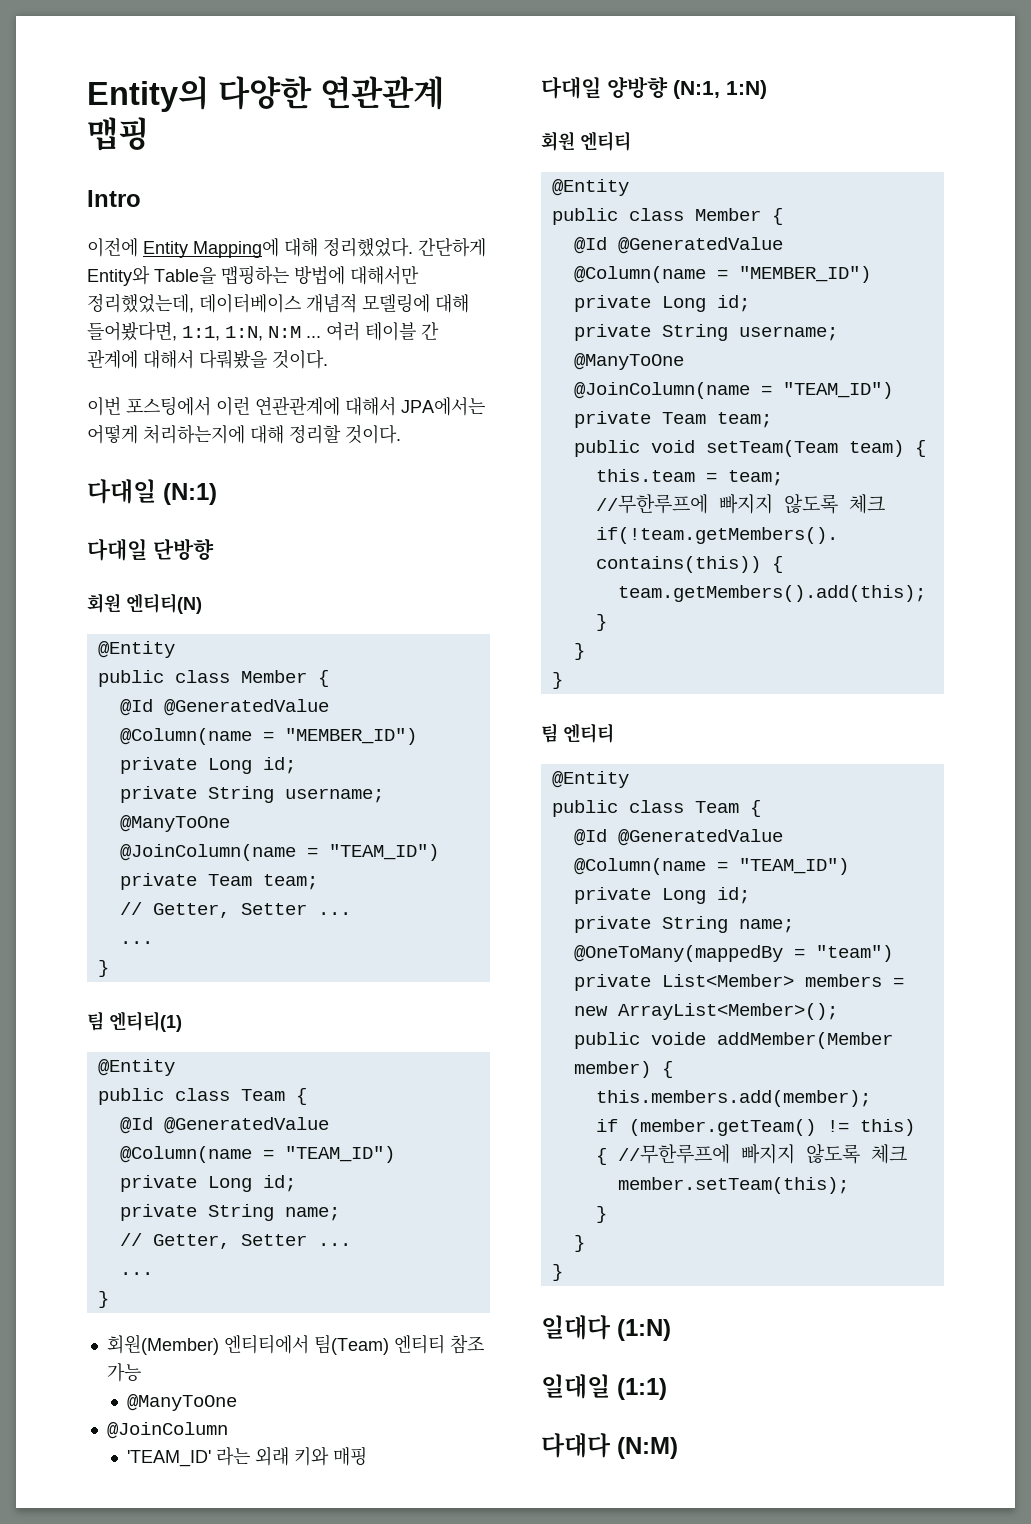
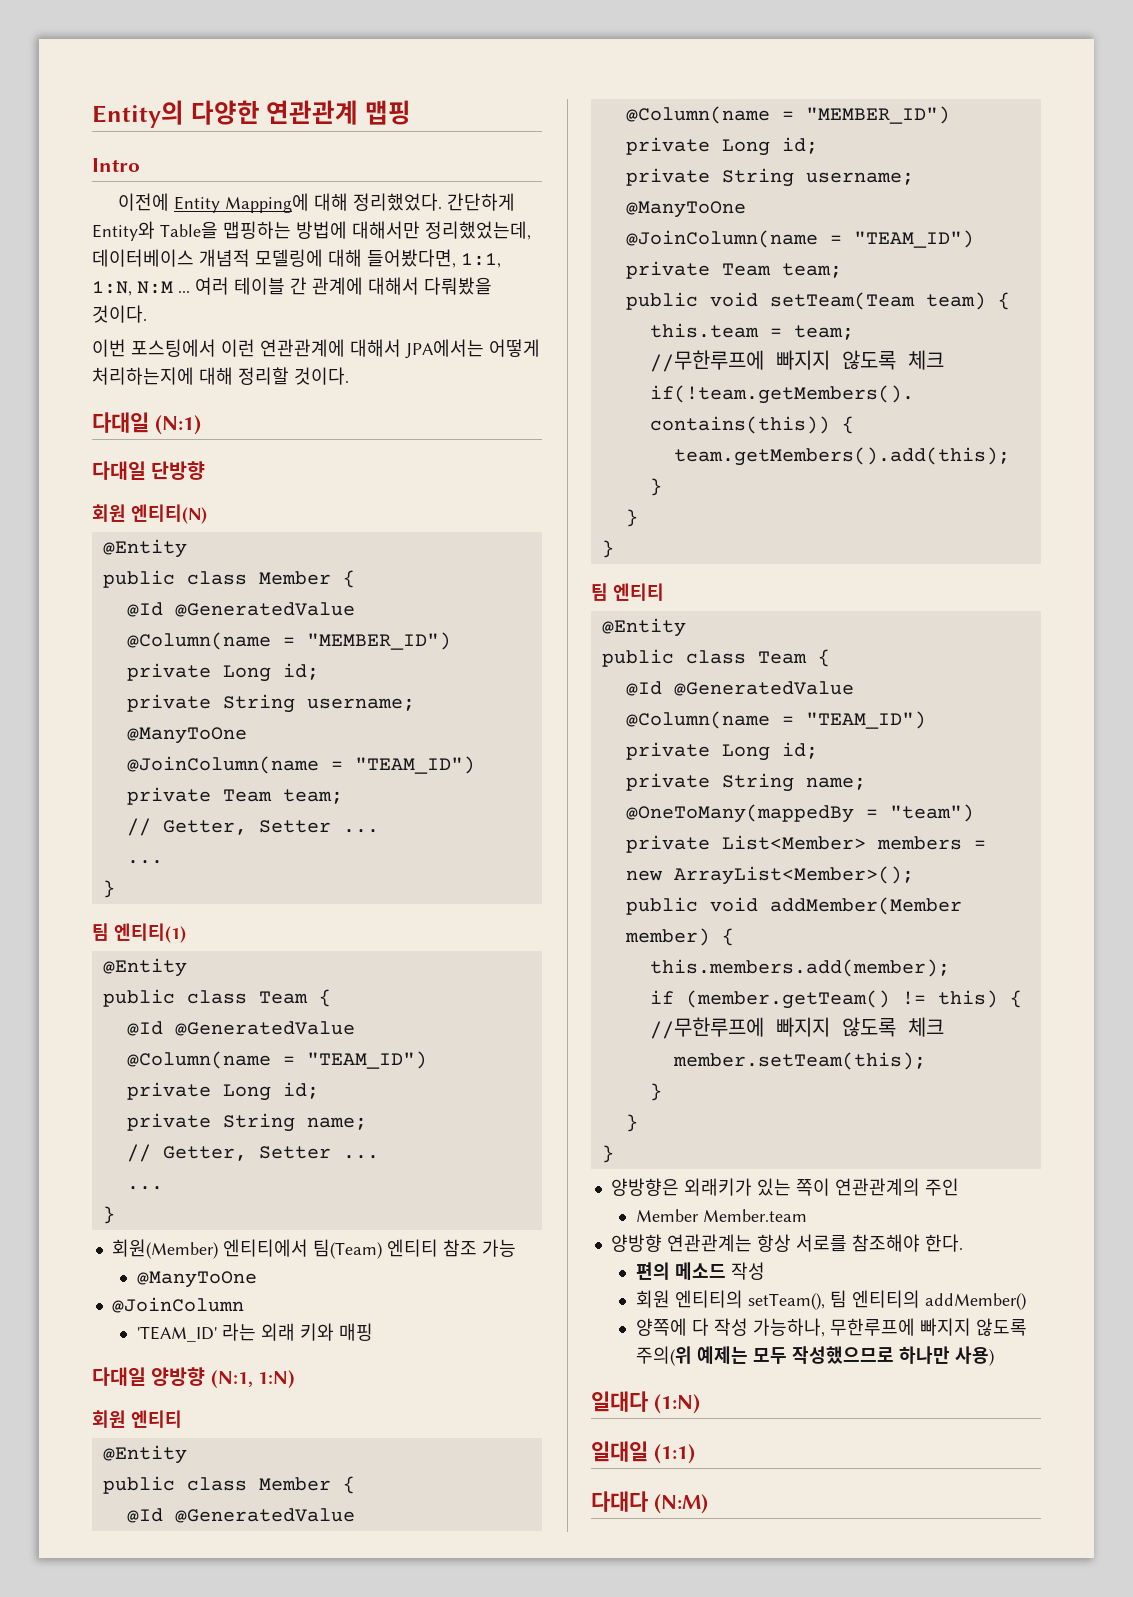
[650,1032,706,1045] voide -> [709,897,758,912] void
(563, 1272) none -> [610,1178,959,1196] [635,1209,807,1222] [610,1234,963,1252] [635,1262,765,1280] [635,1290,1026,1310] [635,1318,1027,1337] [635,1346,994,1366] // 양방향은 외래키가 있는 쪽이 연관관계의 주인 // Member Member.team // 양방향 연관관계는 항상 서로를 참조해야 한다. // 편의 메소드 작성 // 회원 엔티티의 setTeam(), 팀 엔티티의 addMember() // 양쪽에 다 작성 가능하나, 무한루프에 빠지지 않도록 주의(위 예제는 모두 작성했으므로 하나만 사용)

